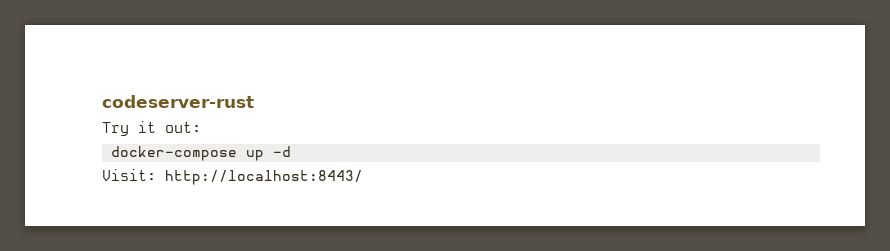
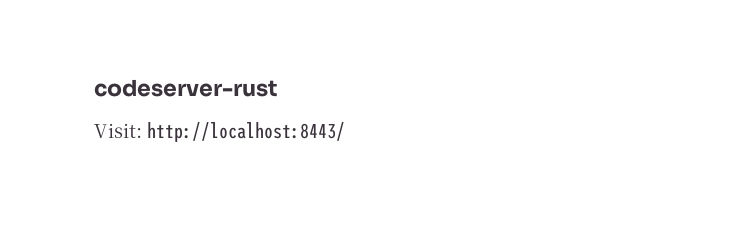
[102,121,201,136] [111,146,291,161] // Try it out: // docker-compose up -d -> (278, 88) none

